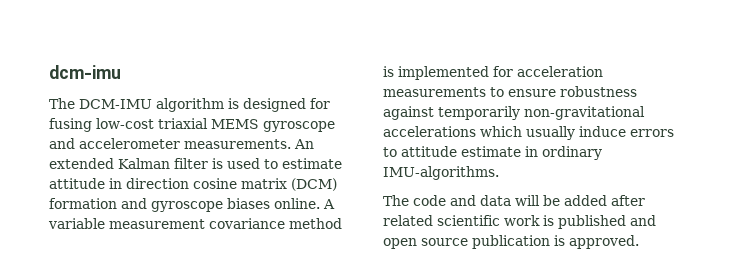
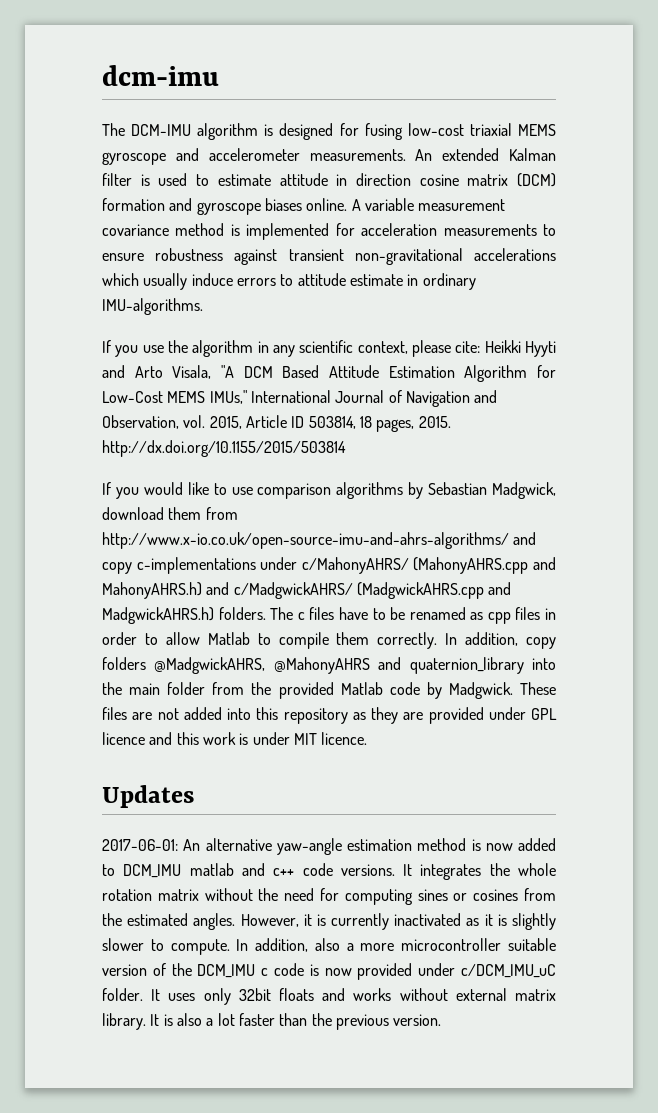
[438,106,520,120] temporarily -> [288,249,344,261] transient
[383,195,645,206] [383,215,656,229] [383,235,639,249] The code and data will be added after related scientific work is published and open source publication is approved. -> [102,340,556,357] [102,365,556,382] [102,390,498,407] [102,415,451,432] [102,440,346,457] [102,482,556,499] [102,507,238,520] [102,532,537,549] [102,557,556,574] [102,582,512,599] [102,607,556,624] [102,632,556,649] [102,657,557,674] [102,682,557,699] [102,707,557,724] [102,732,368,745] [102,785,194,808] [102,838,556,855] [102,863,557,880] [102,888,557,905] [102,913,556,930] [102,938,556,955] [102,963,557,980] [102,988,556,1005] [102,1013,442,1030] If you use the algorithm in any scientific context, please cite: Heikki Hyyti and Arto Visala, "A DCM Based Attitude Estimation Algorithm for Low-Cost MEMS IMUs," International Journal of Navigation and Observation, vol. 2015, Article ID 503814, 18 pages, 2015. http://dx.doi.org/10.1155/2015/503814 // If you would like to use comparison algorithms by Sebastian Madgwick, download them from http://www.x-io.co.uk/open-source-imu-and-ahrs-algorithms/ and copy c-implementations under c/MahonyAHRS/ (MahonyAHRS.cpp and MahonyAHRS.h) and c/MadgwickAHRS/ (MadgwickAHRS.cpp and MadgwickAHRS.h) folders. The c files have to be renamed as cpp files in order to allow Matlab to compile them correctly. In addition, copy folders @MadgwickAHRS, @MahonyAHRS and quaternion_library into the main folder from the provided Matlab code by Madgwick. These files are not added into this repository as they are provided under GPL licence and this work is under MIT licence. // Updates // 2017-06-01: An alternative yaw-angle estimation method is now added to DCM_IMU matlab and c++ code versions. It integrates the whole rotation matrix without the need for computing sines or cosines from the estimated angles. However, it is currently inactivated as it is slightly slower to compute. In addition, also a more microcontroller suitable version of the DCM_IMU c code is now provided under c/DCM_IMU_uC folder. It uses only 32bit floats and works without external matrix library. It is also a lot faster than the previous version.

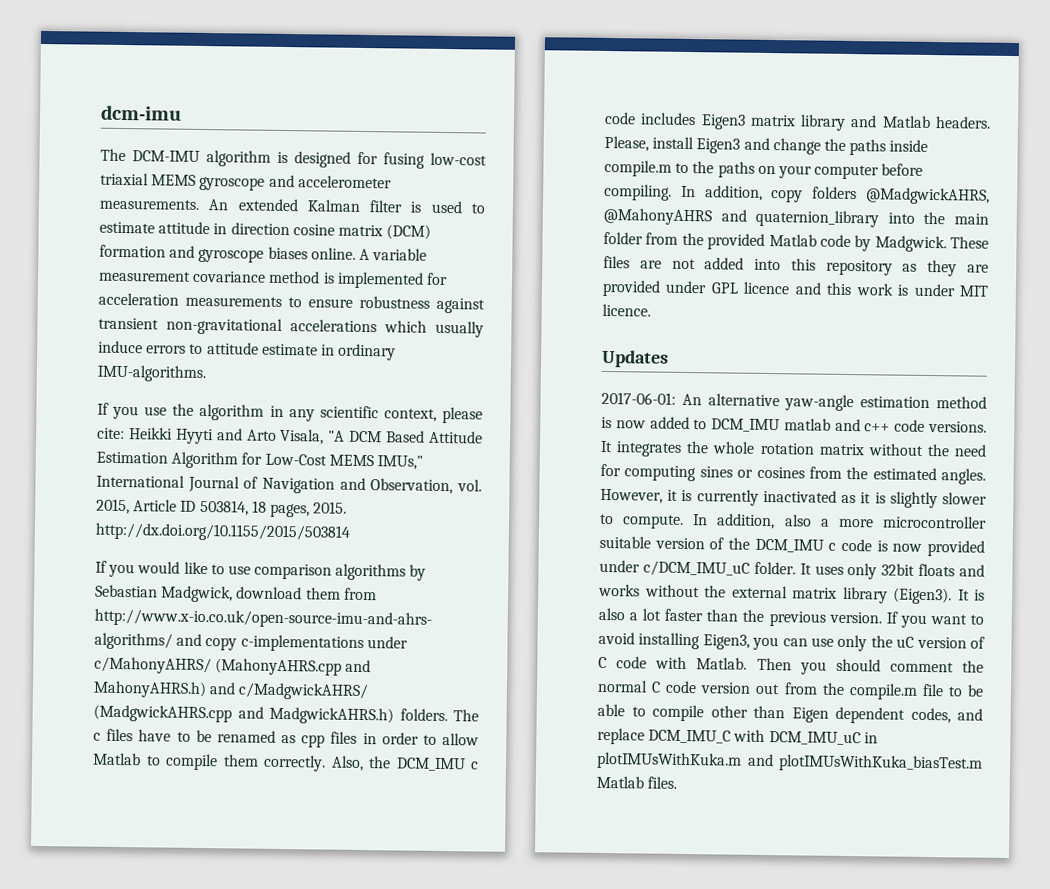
(438, 640) none -> [330,755,479,772] [604,111,991,131] [604,135,929,156] [604,159,924,180] [604,183,672,201] Also, the DCM_IMU c code includes Eigen3 matrix library and Matlab headers. Please, install Eigen3 and change the paths inside compile.m to the paths on your computer before compiling.
(448, 994) none -> [704,585,726,598] the
[102,1013,146,1030] library. -> [842,586,952,605] library (Eigen3).
(442, 1020) none -> [885,611,984,628] [598,631,985,652] [598,656,984,675] [597,679,984,700] [597,703,983,724] [597,727,878,746] [596,751,983,773] [596,775,678,789] If you want to avoid installing Eigen3, you can use only the uC version of C code with Matlab. Then you should comment the normal C code version out from the compile.m file to be able to compile other than Eigen dependent codes, and replace DCM_IMU_C with DCM_IMU_uC in plotIMUsWithKuka.m and plotIMUsWithKuka_biasTest.m Matlab files.

